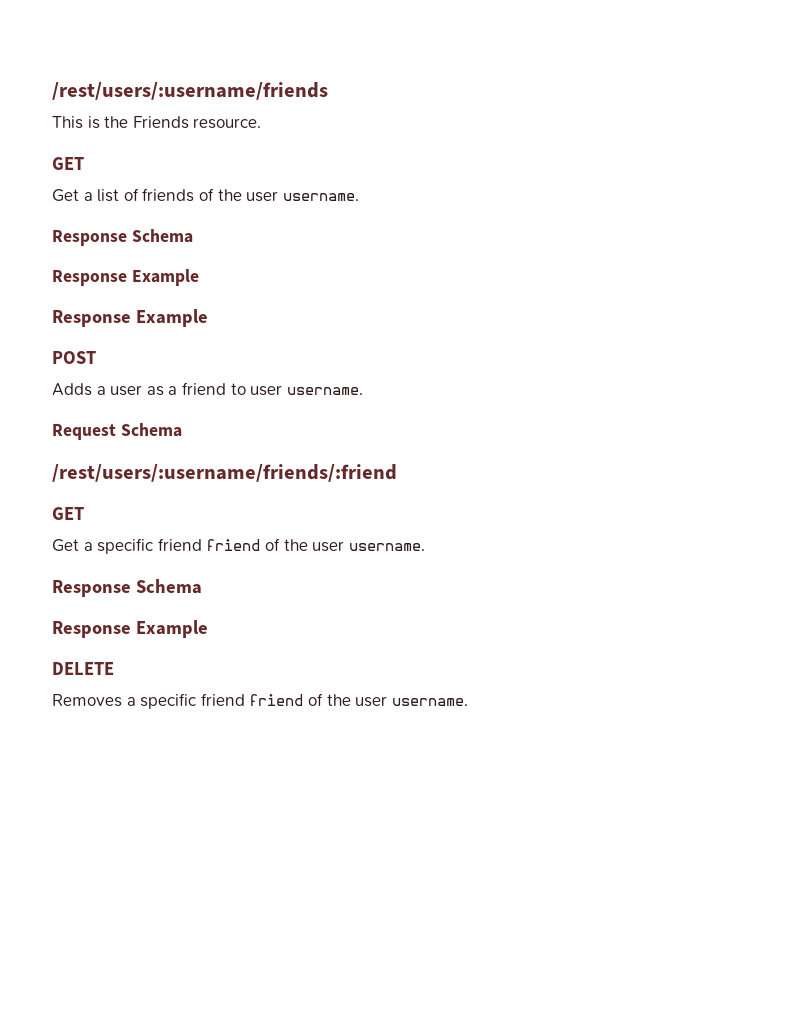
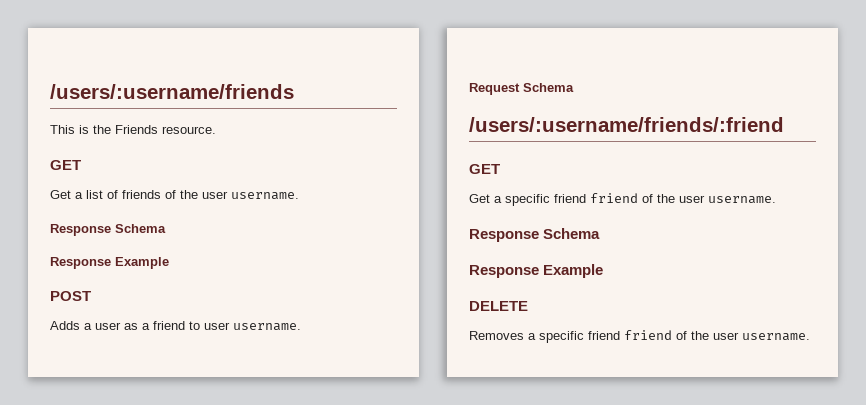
[52,82,328,100] /rest/users/:username/friends -> [50,84,294,99] /users/:username/friends
[52,309,208,327] // Response Example -> (169, 263) none
[52,464,397,482] /rest/users/:username/friends/:friend -> [469,117,784,132] /users/:username/friends/:friend

